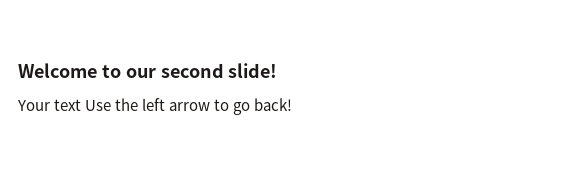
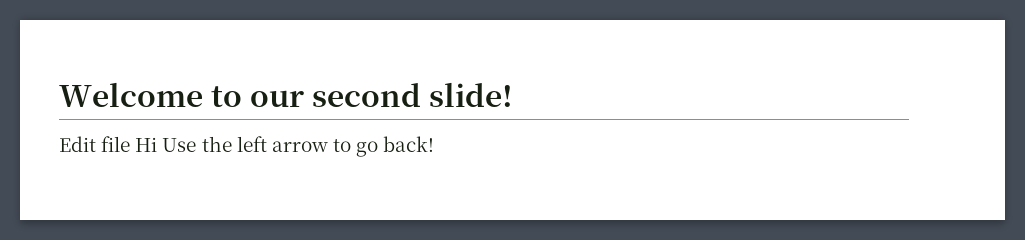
[17,99,82,111] Your text -> [59,136,158,152] Edit file Hi

